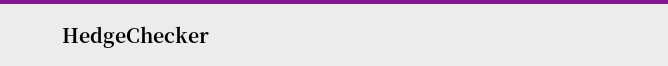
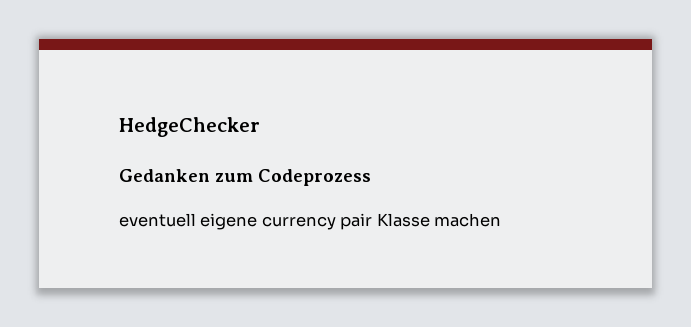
(209, 37) none -> [119,169,371,186] [119,213,502,230] // Gedanken zum Codeprozess // eventuell eigene currency pair Klasse machen

